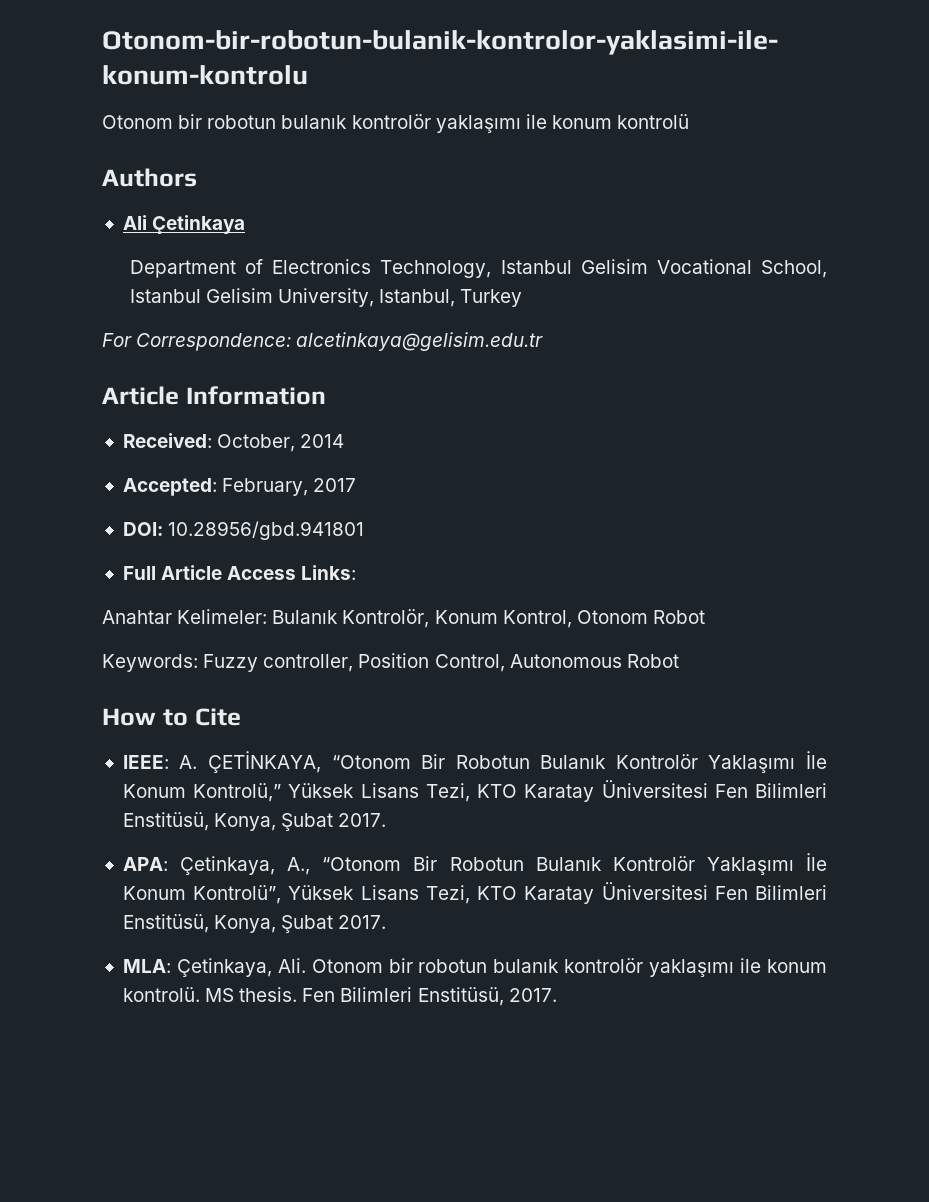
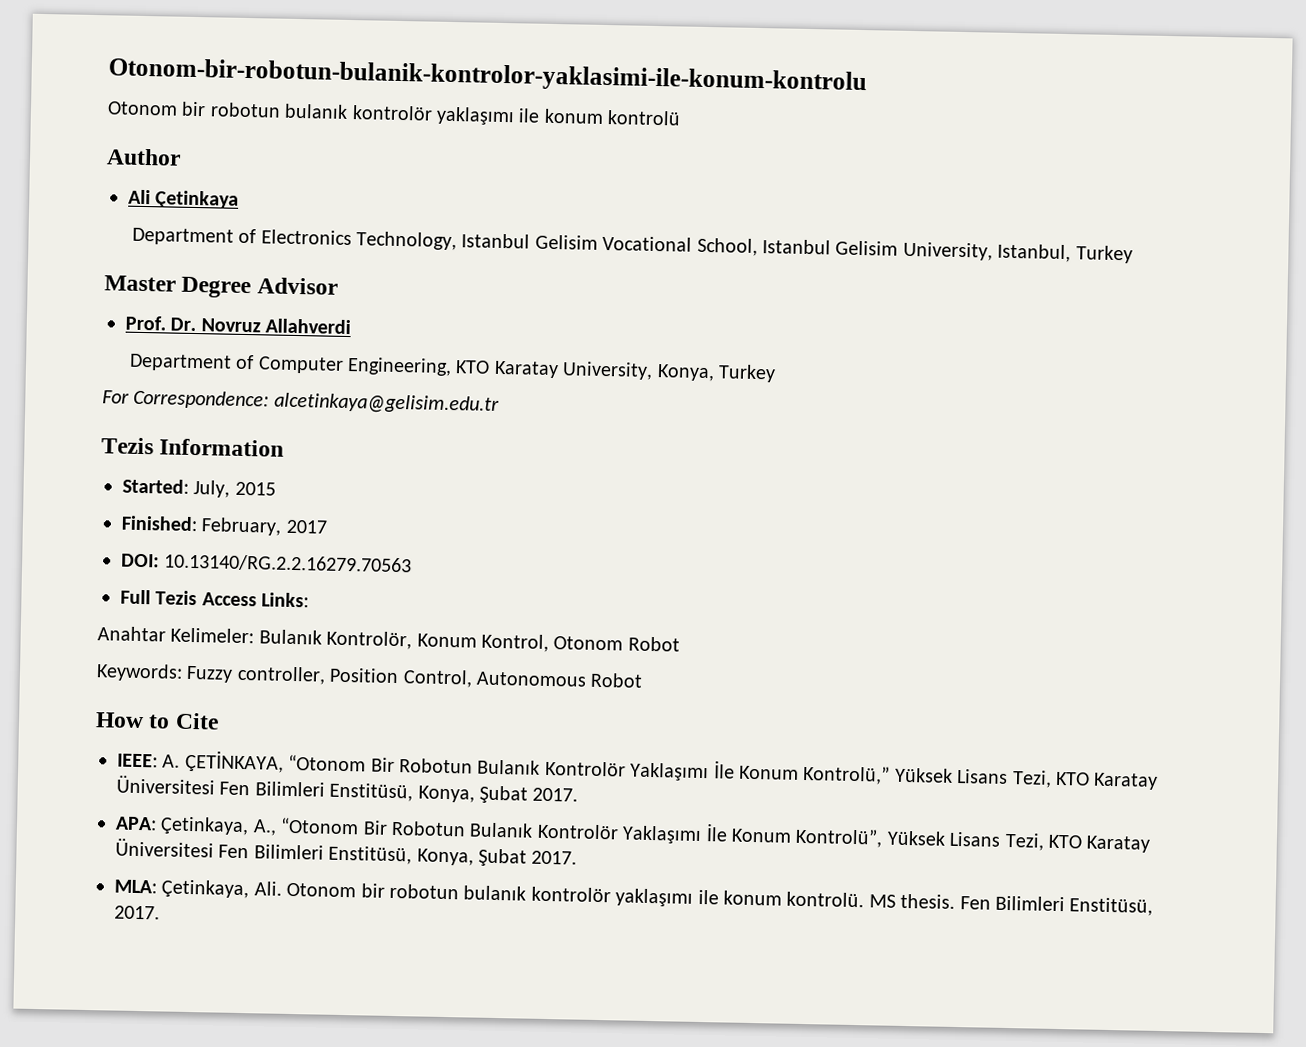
[102,168,197,187] Authors -> [106,148,181,166] Author
(523, 298) none -> [104,275,338,299] [125,315,352,335] [128,353,776,383] // Master Degree Advisor // Prof. Dr. Novruz Allahverdi // Department of Computer Engineering, KTO Karatay University, Konya, Turkey
[102,386,179,405] Article -> [101,437,154,455] Tezis
[122,433,345,452] [122,478,217,496] Received: October, 2014 // Accepted: -> [122,478,276,498] [121,515,198,532] Started: July, 2015 // Finished:
[168,521,365,540] 10.28956/gbd.941801 -> [164,553,413,574] 10.13140/RG.2.2.16279.70563
[161,565,223,580] Article -> [155,590,198,606] Tezis

